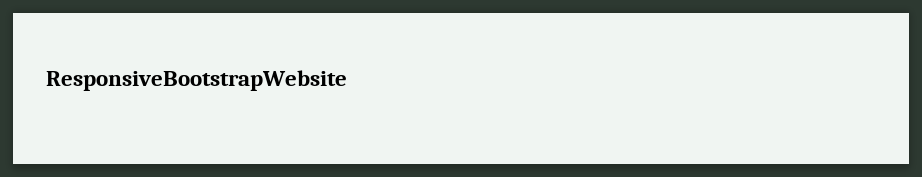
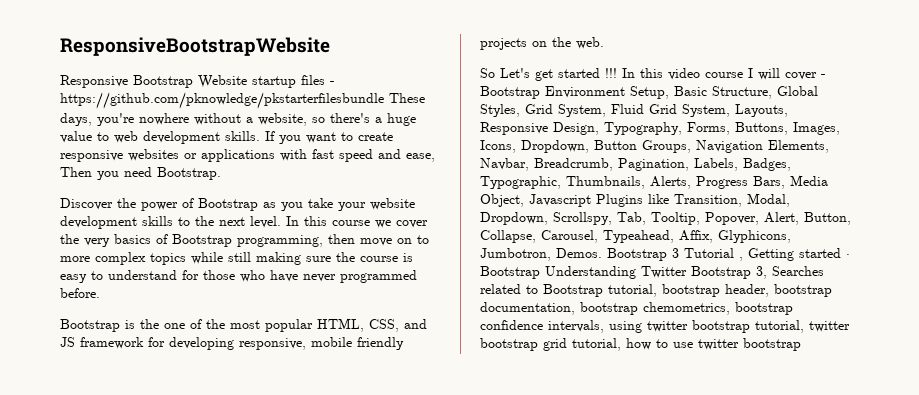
(347, 80) none -> [60,75,335,88] [60,92,425,109] [60,113,416,126] [60,131,393,144] [60,149,435,162] [60,167,221,180] [60,198,415,211] [60,216,428,229] [60,234,429,247] [60,252,413,265] [60,270,417,283] [60,288,100,298] [60,318,427,332] [60,337,404,350] [480,37,604,50] [480,68,826,81] [480,86,818,99] [480,104,788,117] [480,122,840,135] [480,140,829,153] [480,158,791,171] [480,175,828,189] [480,193,790,207] [480,212,851,225] [480,230,791,243] [480,248,850,261] [480,266,824,279] [480,284,832,297] [480,302,793,315] [480,320,850,333] [480,338,801,351] // Responsive Bootstrap Website startup files - https://github.com/pknowledge/pkstarterfilesbundle These days, you're nowhere without a website, so there's a huge value to web development skills. If you want to create responsive websites or applications with fast speed and ease, Then you need Bootstrap. // Discover the power of Bootstrap as you take your website development skills to the next level. In this course we cover the very basics of Bootstrap programming, then move on to more complex topics while still making sure the course is easy to understand for those who have never programmed before. // Bootstrap is the one of the most popular HTML, CSS, and JS framework for developing responsive, mobile friendly projects on the web. // So Let's get started !!! In this video course I will cover - Bootstrap Environment Setup, Basic Structure, Global Styles, Grid System, Fluid Grid System, Layouts, Responsive Design, Typography, Forms, Buttons, Images, Icons, Dropdown, Button Groups, Navigation Elements, Navbar, Breadcrumb, Pagination, Labels, Badges, Typographic, Thumbnails, Alerts, Progress Bars, Media Object, Javascript Plugins like Transition, Modal, Dropdown, Scrollspy, Tab, Tooltip, Popover, Alert, Button, Collapse, Carousel, Typeahead, Affix, Glyphicons, Jumbotron, Demos. Bootstrap 3 Tutorial , Getting started · Bootstrap Understanding Twitter Bootstrap 3, Searches related to Bootstrap tutorial, bootstrap header, bootstrap documentation, bootstrap chemometrics, bootstrap confidence intervals, using twitter bootstrap tutorial, twitter bootstrap grid tutorial, how to use twitter bootstrap

